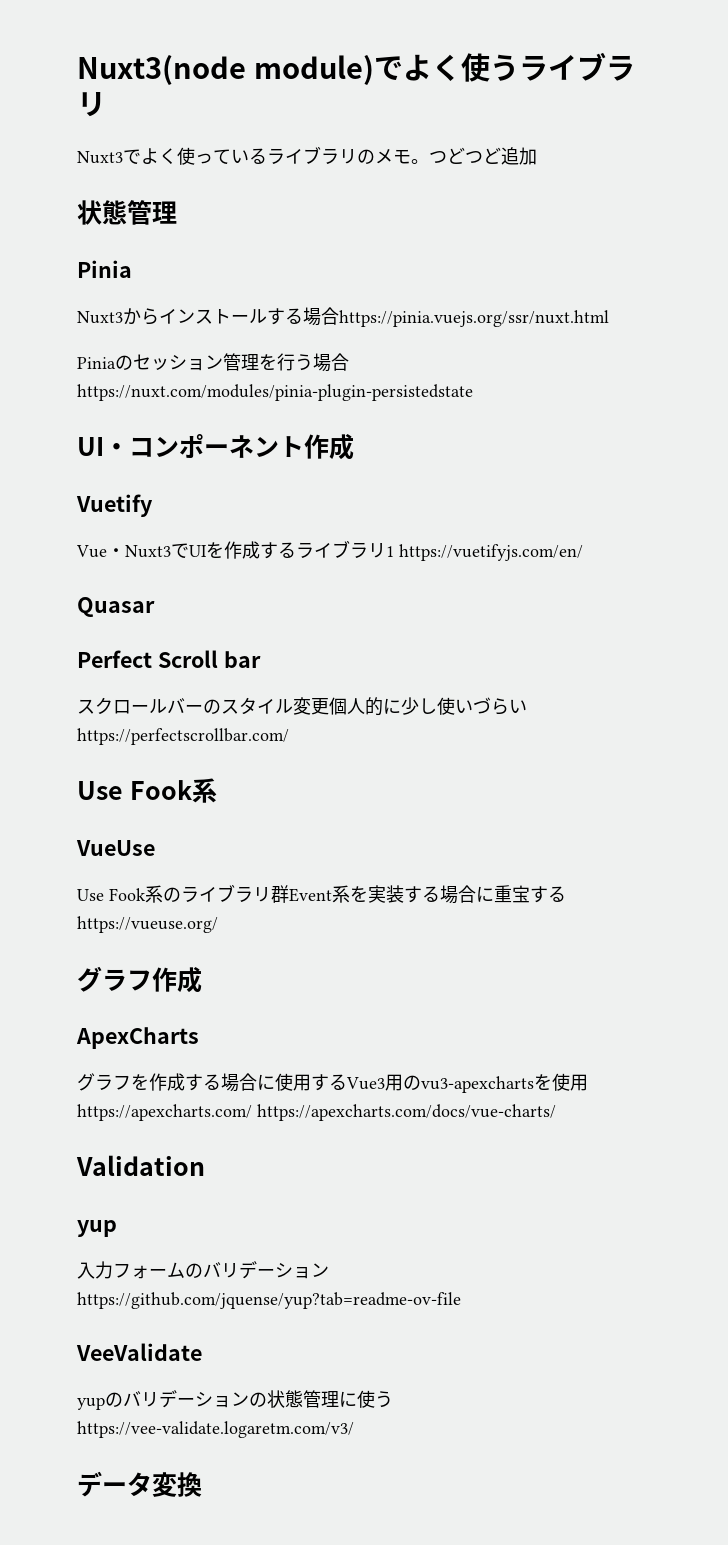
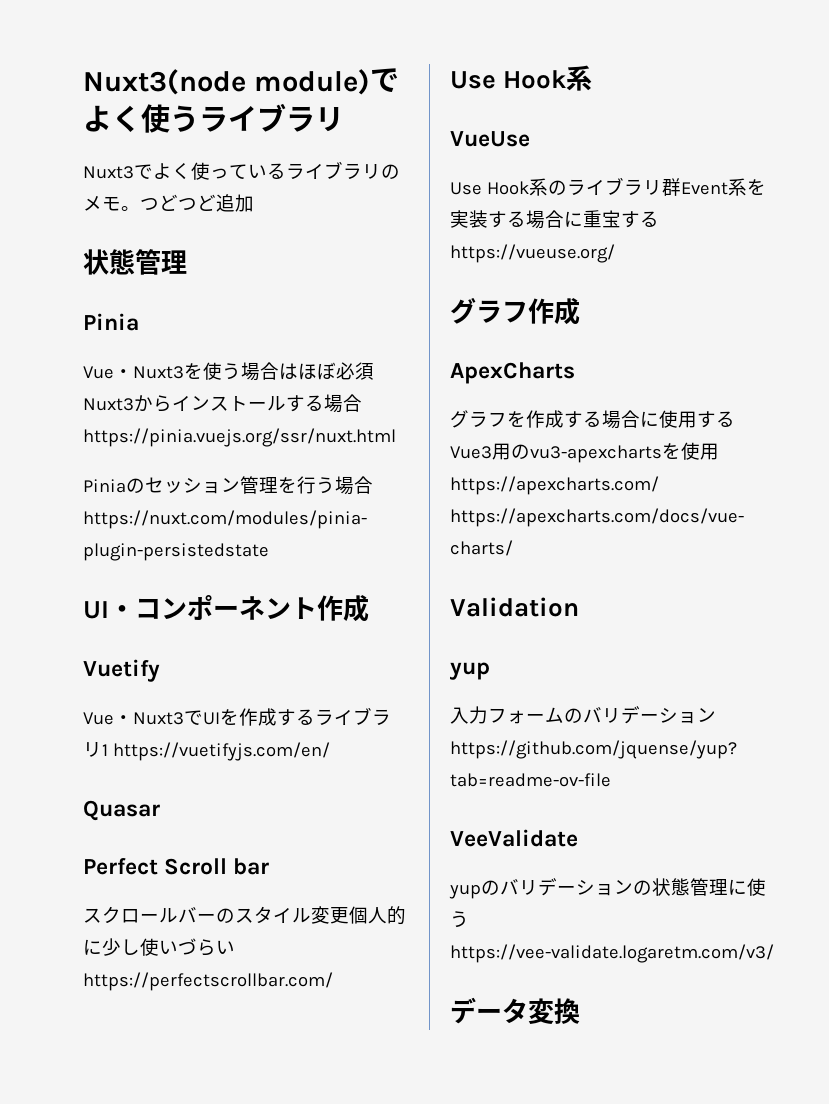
(132, 269) none -> [83,362,374,381] Vue・Nuxt3を使う場合はほぼ必須
[129,780,192,800] Fook -> [503,70,567,89] Hook
[109,888,146,901] Fook -> [486,181,529,195] Hook

